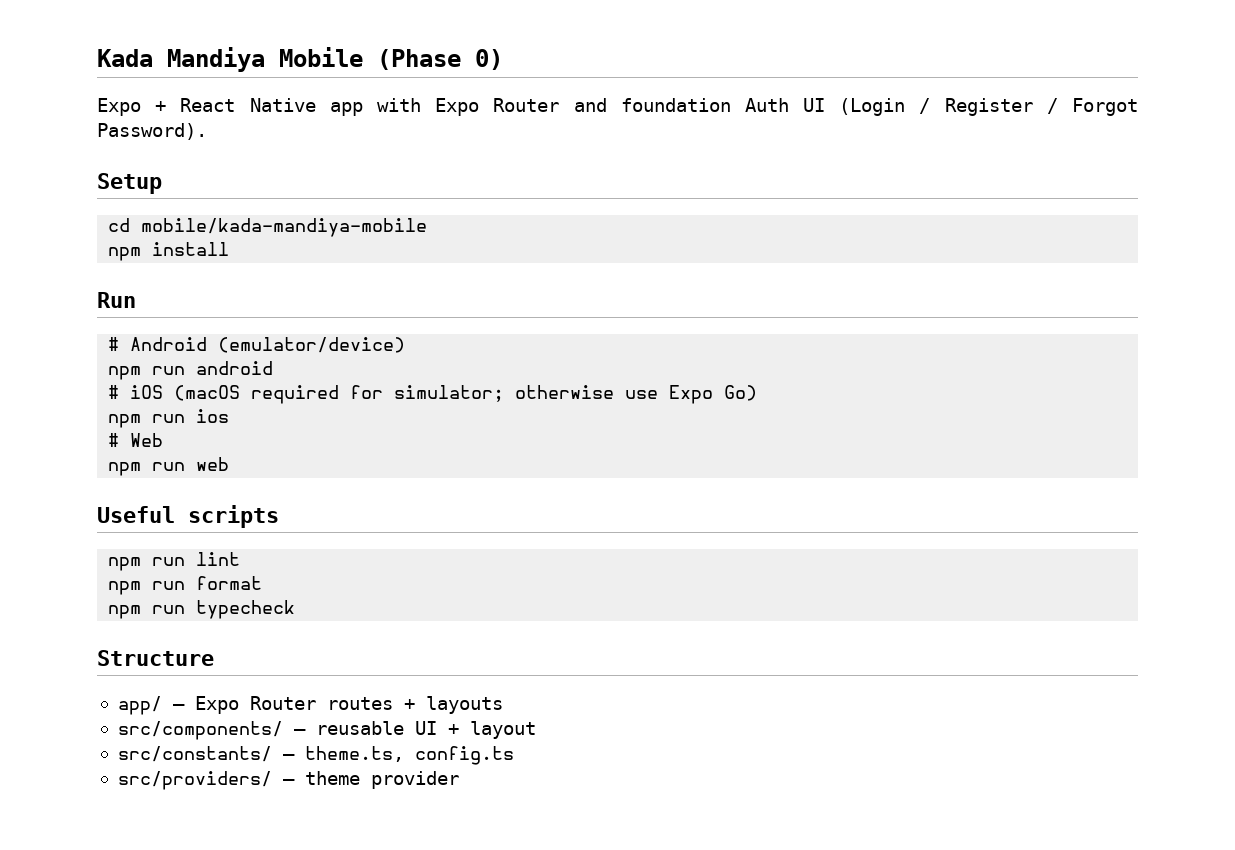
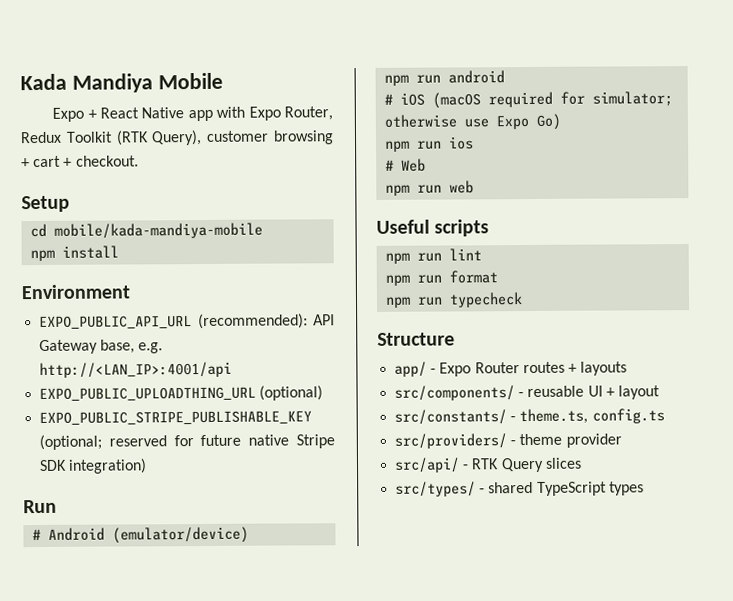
[377,49,503,70] (Phase 0) -> (223, 81) none
[493,98,1138,116] [97,123,207,140] Router and foundation Auth UI (Login / Register / Forgot Password). -> [284,106,333,121] [20,130,334,146] [21,155,139,168] Router, Redux Toolkit (RTK Query), customer browsing + cart + checkout.
(230, 249) none -> [21,284,130,300] [39,313,335,330] [39,339,164,354] [39,361,233,378] [39,385,324,401] [39,410,313,425] [39,434,335,450] [39,458,148,474] // Environment // EXPO_PUBLIC_API_URL (recommended): API Gateway base, e.g. http://<LAN_IP>:4001/api // EXPO_PUBLIC_UPLOADTHING_URL (optional) // EXPO_PUBLIC_STRIPE_PUBLISHABLE_KEY (optional; reserved for future native Stripe SDK integration)
[172,704,185,710] — -> [430,368,437,374] -
[293,729,306,735] — -> [518,392,525,398] -
[282,754,295,760] — -> [510,416,517,422] -
[282,779,295,785] — -> [510,440,517,446] -
(459, 780) none -> [394,457,582,473] [395,481,644,497] // src/api/ - RTK Query slices // src/types/ - shared TypeScript types

